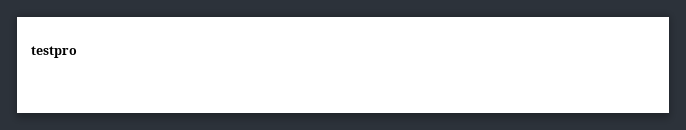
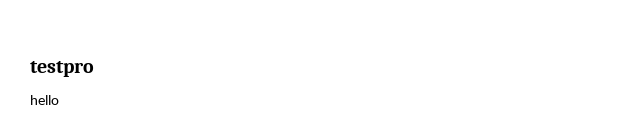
(77, 52) none -> [30,95,59,105] // hello

